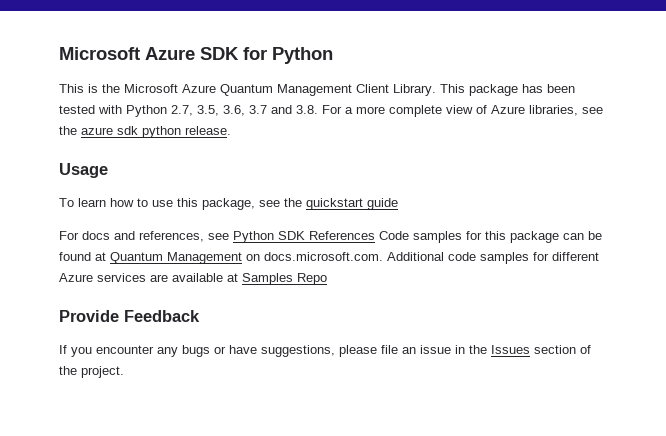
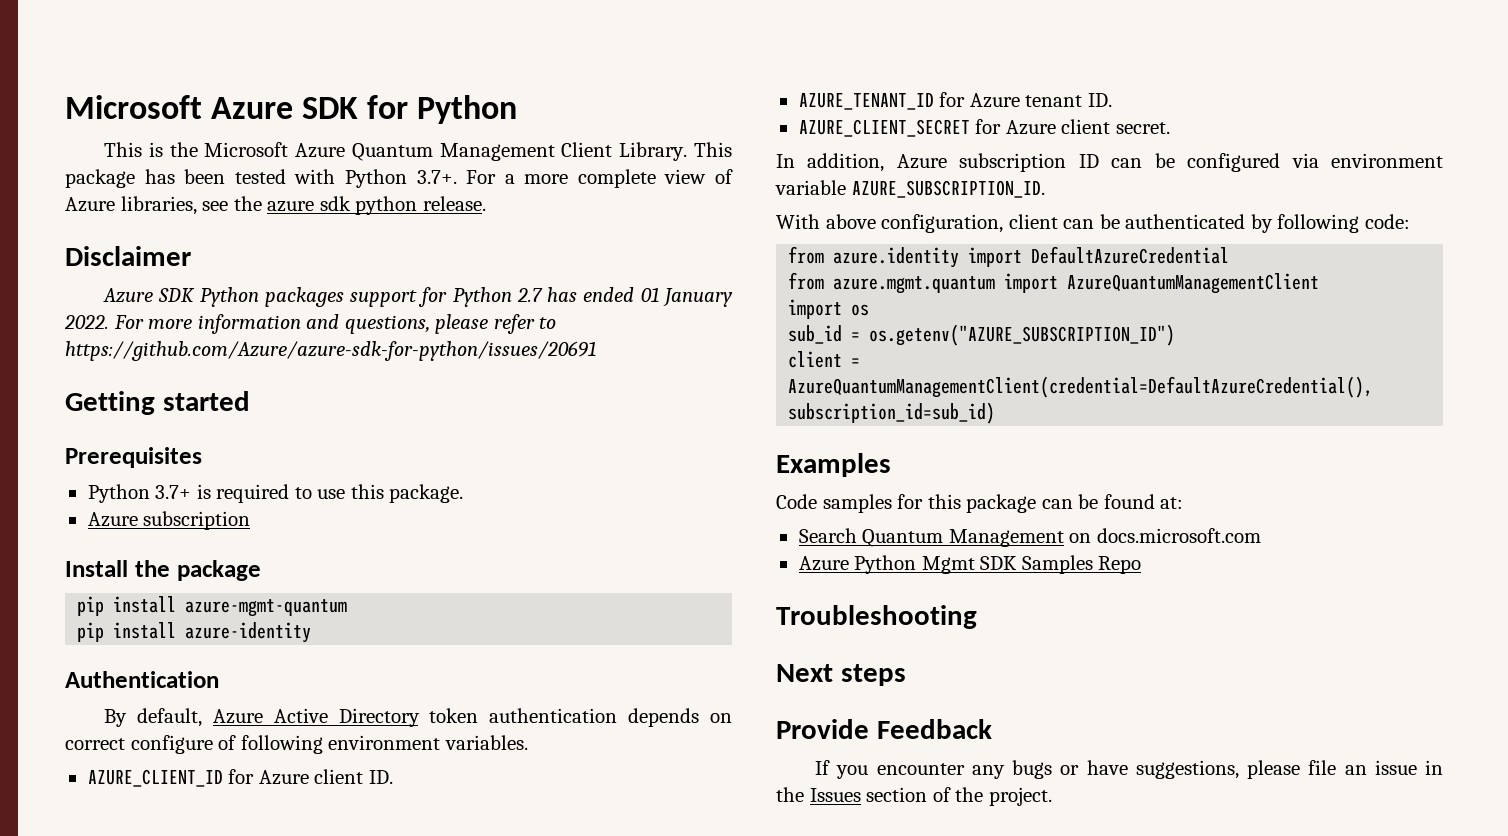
[171,105,318,116] 2.7, 3.5, 3.6, 3.7 and 3.8. -> [416,170,457,184] 3.7+.
[59,163,108,178] [59,198,398,210] [59,231,375,243] Usage // To learn how to use this package, see the quickstart guide // For docs and references, see Python SDK References -> [65,246,191,266] [102,287,733,307] [64,314,557,334] [65,341,596,361] [65,391,250,415] [65,447,202,468] [87,484,464,503] [87,511,251,530] [65,560,261,581] [77,596,348,617] [77,622,312,643] [65,671,219,688] [103,708,732,727] [65,735,528,754] [87,769,393,787] [798,92,1112,110] [798,119,1170,137] [776,153,1443,172] [775,180,1045,198] [776,214,1410,233] [788,246,1230,268] [788,272,1320,294] [788,299,870,319] [788,324,1176,346] [788,351,861,368] [788,376,1374,398] [788,402,996,424] [776,453,891,477] Disclaimer // Azure SDK Python packages support for Python 2.7 has ended 01 January 2022. For more information and questions, please refer to https://github.com/Azure/azure-sdk-for-python/issues/20691 // Getting started // Prerequisites // Python 3.7+ is required to use this package. // Azure subscription // Install the package // pip install azure-mgmt-quantum // pip install azure-identity // Authentication // By default, Azure Active Directory token authentication depends on correct configure of following environment variables. // AZURE_CLIENT_ID for Azure client ID. // AZURE_TENANT_ID for Azure tenant ID. // AZURE_CLIENT_SECRET for Azure client secret. // In addition, Azure subscription ID can be configured via environment variable AZURE_SUBSCRIPTION_ID. // With above configuration, client can be authenticated by following code: // from azure.identity import DefaultAzureCredential // from azure.mgmt.quantum import AzureQuantumManagementClient // import os // sub_id = os.getenv("AZURE_SUBSCRIPTION_ID") // client = AzureQuantumManagementClient(credential=DefaultAzureCredential(), subscription_id=sub_id) // Examples //
[95,252,106,261] at -> [1160,497,1184,509] [798,528,857,543] at: // Search
[264,252,599,264] [59,273,238,282] docs.microsoft.com. Additional code samples for different Azure services are available at -> [1096,528,1261,543] [798,555,1018,574] docs.microsoft.com // Azure Python Mgmt SDK
(327, 279) none -> [776,605,977,629] [776,664,906,686] // Troubleshooting // Next steps

